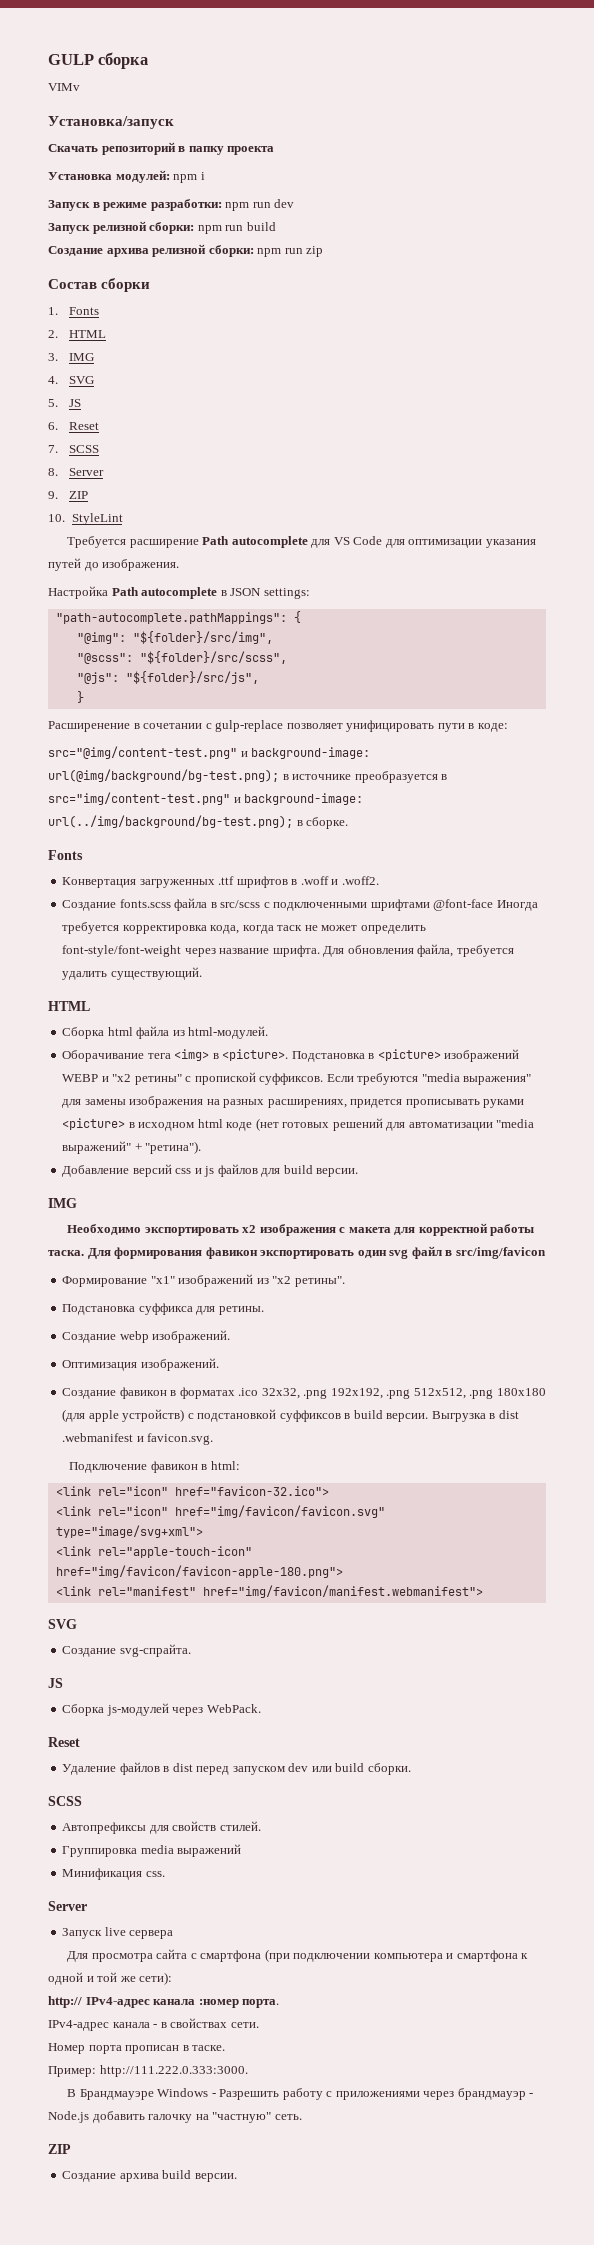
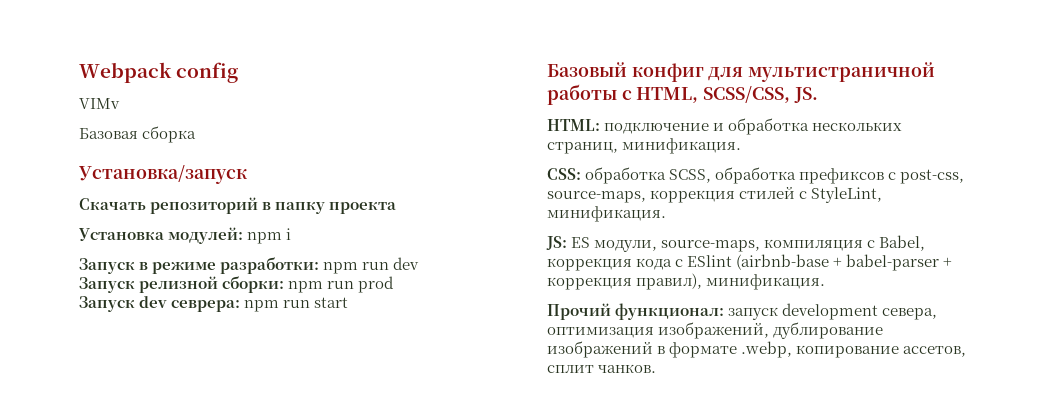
[48,52,149,69] GULP сборка -> [79,62,239,83] Webpack config
(80, 87) none -> [79,126,197,143] // Базовая сборка
[246,222,276,231] [48,244,324,257] [48,278,151,292] [48,307,100,315] [48,330,107,338] [48,353,95,361] [48,376,95,384] [48,399,82,407] [48,422,100,430] [48,445,100,453] [48,468,105,476] [48,491,89,499] [48,513,123,525] [67,536,536,548] [48,558,180,571] [48,586,310,599] [55,611,301,624] [76,631,273,644] [76,651,287,664] [76,671,259,684] [76,691,84,703] [48,720,508,732] [48,746,371,759] [48,769,448,783] [48,792,364,805] [48,815,349,829] [48,850,83,860] [62,876,379,888] [62,898,538,911] [62,922,426,934] [62,944,514,957] [62,967,202,980] [48,1001,90,1011] [62,1026,269,1039] [62,1049,520,1062] [62,1072,532,1085] [62,1096,525,1108] [62,1118,535,1131] [62,1141,202,1154] [62,1164,359,1177] [48,1198,77,1208] [67,1223,535,1236] [48,1246,546,1259] [62,1274,345,1287] [62,1303,264,1315] [62,1330,231,1343] [62,1358,219,1371] [62,1387,546,1399] [62,1409,519,1422] [62,1433,214,1445] [69,1461,240,1473] [55,1486,329,1496] [55,1505,385,1518] [55,1525,203,1538] [55,1546,252,1558] [55,1565,343,1578] [55,1585,483,1598] [48,1619,77,1629] [62,1644,191,1657] [48,1678,63,1688] [62,1703,261,1716] [48,1737,80,1747] [62,1762,411,1775] [48,1796,82,1806] [62,1821,261,1834] [62,1844,242,1857] [62,1868,165,1880] [48,1901,87,1911] [62,1927,174,1939] [67,1949,529,1962] [48,1972,173,1985] [48,1996,280,2008] [48,2018,259,2031] [48,2043,226,2054] [48,2065,248,2077] [67,2088,534,2100] [48,2111,302,2123] [48,2144,71,2154] [62,2170,237,2182] build // Создание архива релизной сборки: npm run zip // Состав сборки // 1. Fonts // 2. HTML // 3. IMG // 4. SVG // 5. JS // 6. Reset // 7. SCSS // 8. Server // 9. ZIP // 10. StyleLint // Требуется расширение Path autocomplete для VS Code для оптимизации указания путей до изображения. // Настройка Path autocomplete в JSON settings: // "path-autocomplete.pathMappings": { // "@img": "${folder}/src/img", // "@scss": "${folder}/src/scss", // "@js": "${folder}/src/js", // } // Расширенение в сочетании с gulp-replace позволяет унифицировать пути в коде: // src="@img/content-test.png" и background-image: url(@img/background/bg-test.png); в источнике преобразуется в src="img/content-test.png" и background-image: url(../img/background/bg-test.png); в сборке. // Fonts // Конвертация загруженных .ttf шрифтов в .woff и .woff2. // Создание fonts.scss файла в src/scss с подключенными шрифтами @font-face Иногда требуется корректировка кода, когда таск не может определить font-style/font-weight через название шрифта. Для обновления файла, требуется удалить существующий. // HTML // Сборка html файла из html-модулей. // Оборачивание тега <img> в <picture>. Подстановка в <picture> изображений WEBP и "х2 ретины" с пропиской суффиксов. Если требуются "media выражения" для замены изображения на разных расширениях, придется прописывать руками <picture> в исходном html коде (нет готовых решений для автоматизации "media выражений" + "ретина"). // Добавление версий css и js файлов для build версии. // IMG // Необходимо экспортировать х2 изображения с макета для корректной работы таска. Для формирования фавикон экспортировать один svg файл в src/img/favicon // Формирование "x1" изображений из "х2 ретины". // Подстановка суффикса для ретины. // Создание webp изображений. // Оптимизация изображений. // Создание фавикон в форматах .ico 32x32, .png 192x192, .png 512x512, .png 180x180 (для apple устройств) с подстановкой суффиксов в build версии. Выгрузка в dist .webmanifest и favicon.svg. // Подключение фавикон в html: // <link rel="icon" href="favicon-32.ico"> // <link rel="icon" href="img/favicon/favicon.svg" type="image/svg+xml"> // <link rel="apple-touch-icon" href="img/favicon/favicon-apple-180.png"> // <link rel="manifest" href="img/favicon/manifest.webmanifest"> // SVG // Создание svg-спрайта. // JS // Сборка js-модулей через WebPack. // Reset // Удаление файлов в dist перед запуском dev или build сборки. // SCSS // Автопрефиксы для свойств стилей. // Группировка media выражений // Минификация css. // Server // Запуск live сервера // Для просмотра сайта с смартфона (при подключении компьютера и смартфона к одной и той же сети): // http:// IPv4-адрес канала :номер порта. // IPv4-адрес канала - в свойствах сети. // Номер порта прописан в таске. // Пример: http://111.222.0.333:3000. // В Брандмауэре Windows - Разрешить работу с приложениями через брандмауэр - Node.js добавить галочку на "частную" сеть. // ZIP // Создание архива build версии. -> [358,276,395,293] [79,296,349,312] [547,62,936,82] [547,84,818,105] [547,118,903,135] [547,138,742,154] [547,167,965,184] [547,186,883,203] [547,206,666,222] [546,235,926,252] [547,254,953,271] [547,273,826,290] [547,303,938,320] [547,322,884,339] [547,341,967,358] [547,364,657,373] prod // Запуск dev севрера: npm run start // Базовый конфиг для мультистраничной работы с HTML, SCSS/CSS, JS. // HTML: подключение и обработка нескольких страниц, минификация. // CSS: обработка SCSS, обработка префиксов с post-css, source-maps, коррекция стилей с StyleLint, минификация. // JS: ES модули, source-maps, компиляция с Babel, коррекция кода с ESlint (airbnb-base + babel-parser + коррекция правил), минификация. // Прочий функционал: запуск development севера, оптимизация изображений, дублирование изображений в формате .webp, копирование ассетов, сплит чанков.

